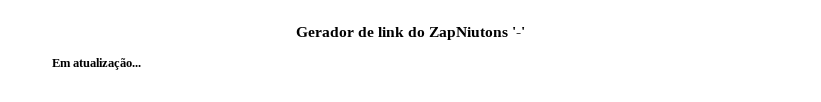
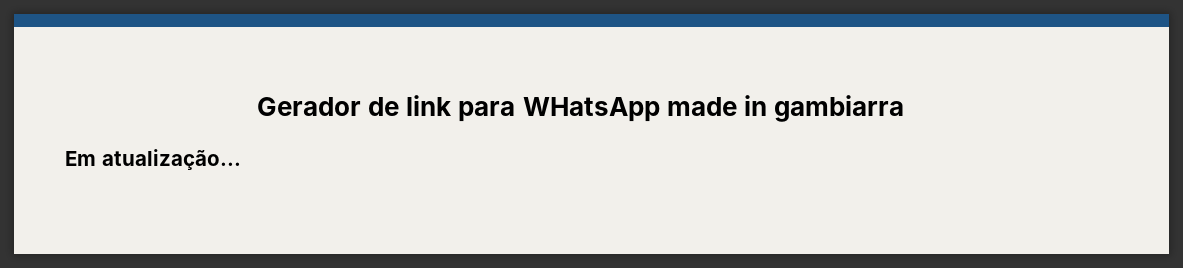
[408,27,526,40] do ZapNiutons '-' -> [458,95,904,122] para WHatsApp made in gambiarra

